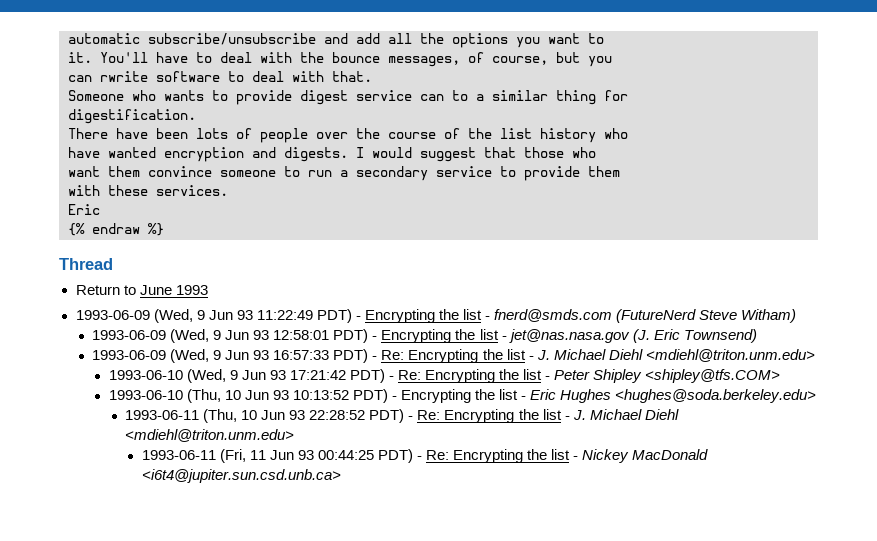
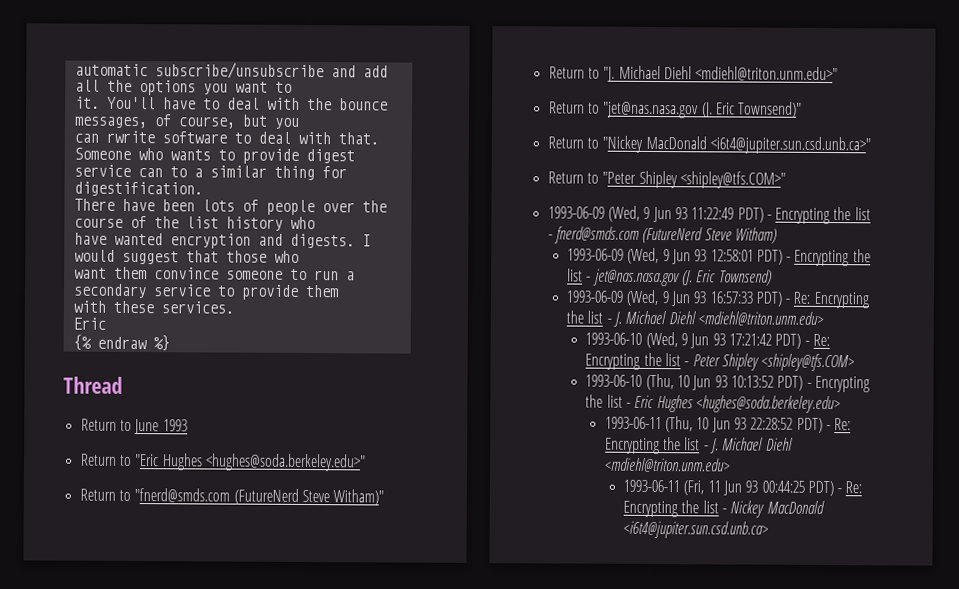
(208, 290) none -> [80,453,366,472] [79,488,385,506] [548,65,839,82] [548,101,803,119] [547,135,871,155] [547,170,786,189] // Return to "Eric Hughes <hughes@soda.berkeley.edu>" // Return to "fnerd@smds.com (FutureNerd Steve Witham)" // Return to "J. Michael Diehl <mdiehl@triton.unm.edu>" // Return to "jet@nas.nasa.gov (J. Eric Townsend)" // Return to "Nickey MacDonald <i6t4@jupiter.sun.csd.unb.ca>" // Return to "Peter Shipley <shipley@tfs.COM>"

